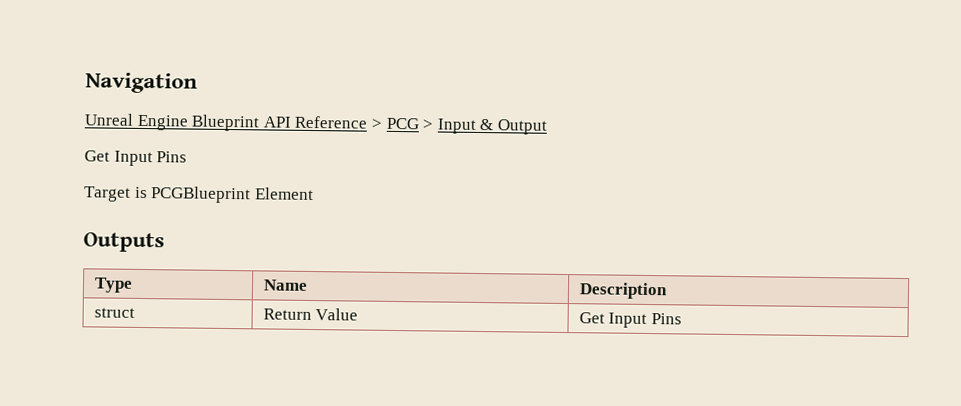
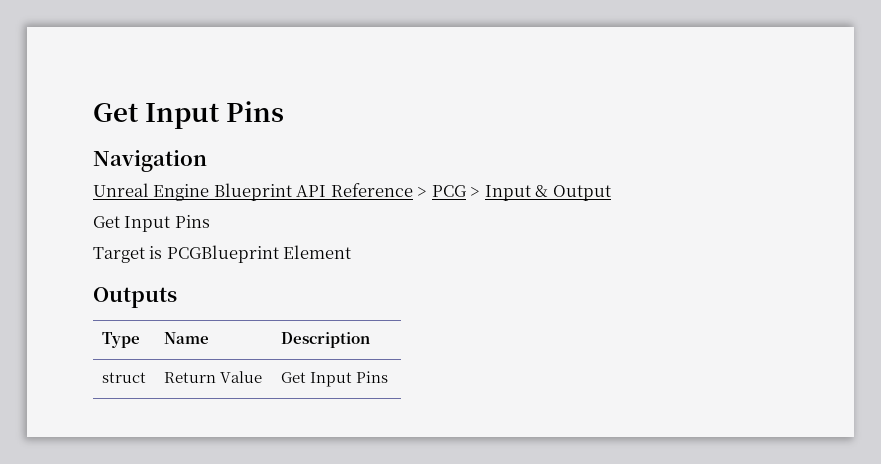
(85, 83) none -> [93,101,285,129] Get Input Pins //

